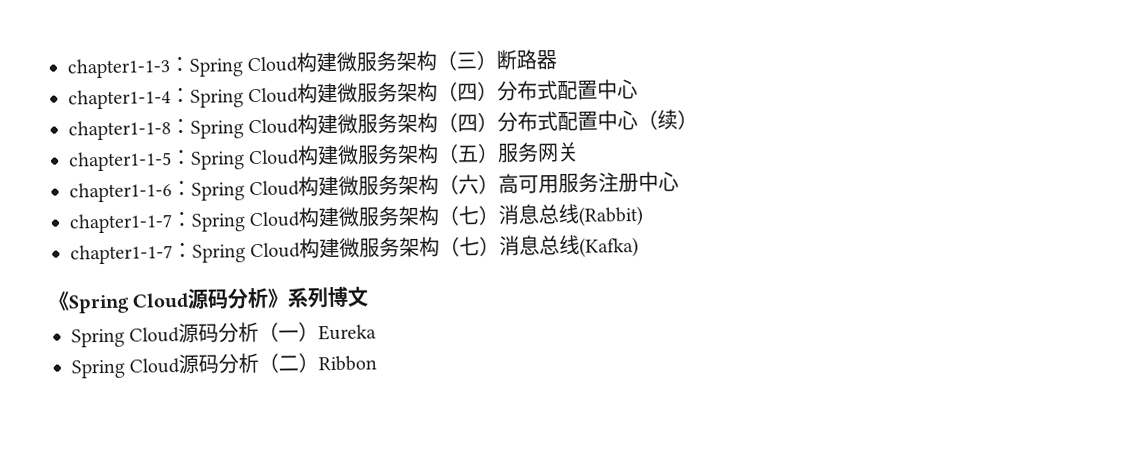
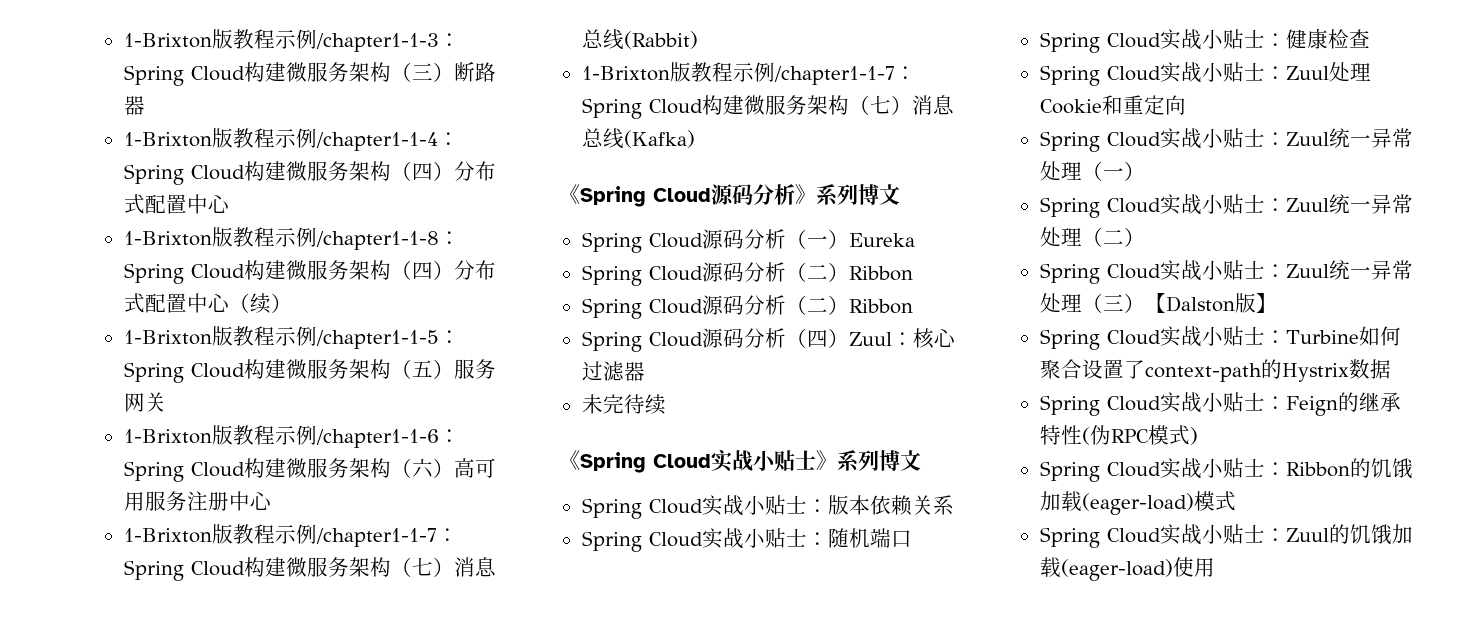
[67,58,171,79] chapter1-1-3 -> [123,29,439,52] 1-Brixton版教程示例/chapter1-1-3
[68,89,171,110] chapter1-1-4 -> [123,128,438,151] 1-Brixton版教程示例/chapter1-1-4
[68,120,171,141] chapter1-1-8 -> [123,227,439,250] 1-Brixton版教程示例/chapter1-1-8
[69,151,172,172] chapter1-1-5 -> [123,326,439,349] 1-Brixton版教程示例/chapter1-1-5
[69,182,172,203] chapter1-1-6 -> [123,425,439,448] 1-Brixton版教程示例/chapter1-1-6
[69,213,173,234] chapter1-1-7 -> [123,524,437,547] 1-Brixton版教程示例/chapter1-1-7
[70,244,173,265] chapter1-1-7 -> [581,62,895,85] 1-Brixton版教程示例/chapter1-1-7
(378, 363) none -> [581,295,913,319] [581,328,956,352] [581,361,645,381] [581,394,666,415] [559,450,921,473] [581,495,954,519] [581,528,912,552] [1039,29,1370,53] [1039,62,1371,86] [1039,95,1186,115] [1039,128,1413,152] [1039,161,1145,181] [1039,194,1413,218] [1039,227,1145,247] [1039,260,1413,284] [1039,293,1277,313] [1039,326,1401,350] [1039,359,1391,382] [1039,392,1401,416] [1039,425,1198,445] [1039,458,1413,482] [1039,491,1236,515] [1039,524,1413,548] [1039,557,1215,581] // Spring Cloud源码分析（二）Ribbon // Spring Cloud源码分析（四）Zuul：核心过滤器 // 未完待续 // 《Spring Cloud实战小贴士》系列博文 // Spring Cloud实战小贴士：版本依赖关系 // Spring Cloud实战小贴士：随机端口 // Spring Cloud实战小贴士：健康检查 // Spring Cloud实战小贴士：Zuul处理Cookie和重定向 // Spring Cloud实战小贴士：Zuul统一异常处理（一） // Spring Cloud实战小贴士：Zuul统一异常处理（二） // Spring Cloud实战小贴士：Zuul统一异常处理（三）【Dalston版】 // Spring Cloud实战小贴士：Turbine如何聚合设置了context-path的Hystrix数据 // Spring Cloud实战小贴士：Feign的继承特性(伪RPC模式) // Spring Cloud实战小贴士：Ribbon的饥饿加载(eager-load)模式 // Spring Cloud实战小贴士：Zuul的饥饿加载(eager-load)使用

